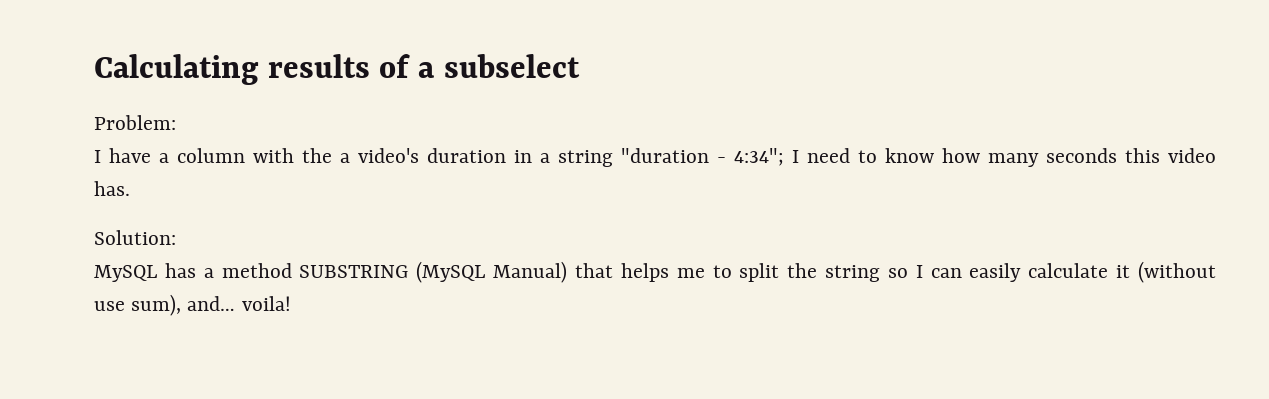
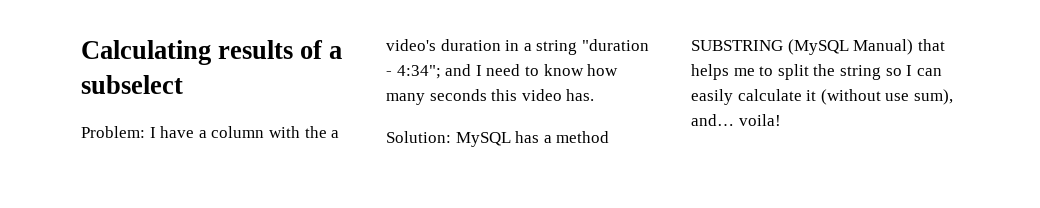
(176, 122) // -> (145, 132) none
(784, 157) none -> [445,64,472,76] and
(176, 237) // -> (451, 137) none

